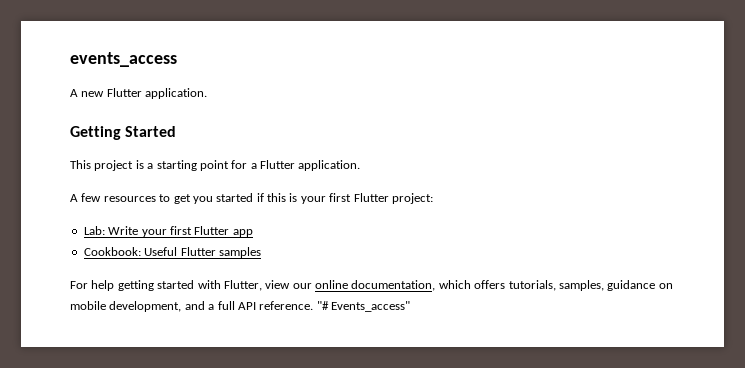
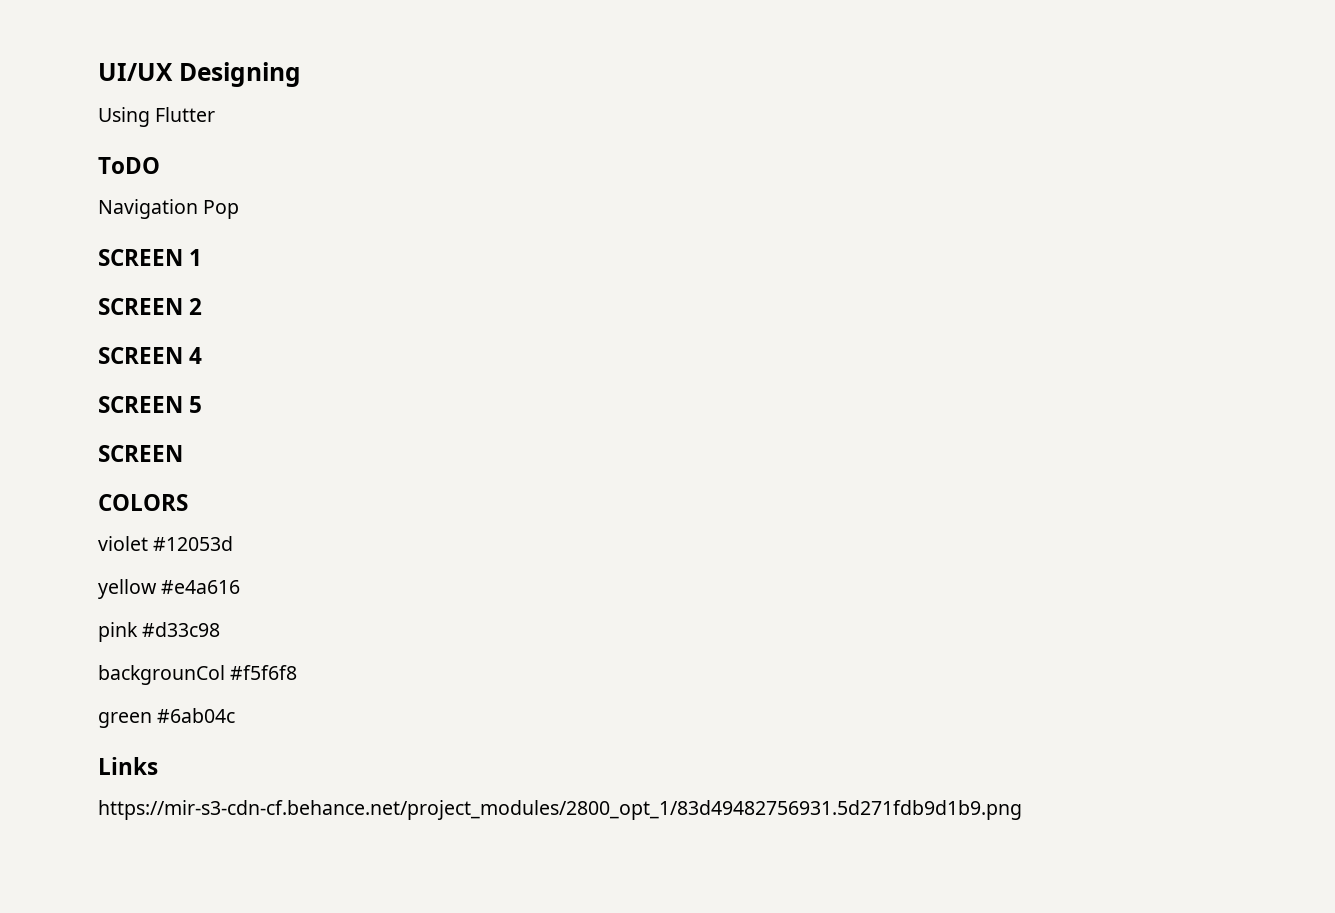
[70,52,177,67] [70,88,208,99] [70,126,177,140] [70,160,361,171] [70,193,433,204] [83,226,253,237] [83,247,261,258] [70,280,673,291] [70,301,410,312] events_access // A new Flutter application. // Getting Started // This project is a starting point for a Flutter application. // A few resources to get you started if this is your first Flutter project: // Lab: Write your first Flutter app // Cookbook: Useful Flutter samples // For help getting started with Flutter, view our online documentation, which offers tutorials, samples, guidance on mobile development, and a full API reference. "# Events_access" -> [98,62,301,87] [98,107,216,127] [98,157,160,174] [98,199,240,219] [98,249,203,266] [98,298,203,315] [98,347,203,364] [98,396,203,413] [98,445,183,462] [98,494,188,511] [98,536,234,551] [98,579,241,599] [98,622,221,642] [98,665,298,685] [98,708,236,728] [98,757,158,775] [98,800,1022,820] UI/UX Designing // Using Flutter // ToDO // Navigation Pop // SCREEN 1 // SCREEN 2 // SCREEN 4 // SCREEN 5 // SCREEN // COLORS // violet #12053d // yellow #e4a616 // pink #d33c98 // backgrounCol #f5f6f8 // green #6ab04c // Links // https://mir-s3-cdn-cf.behance.net/project_modules/2800_opt_1/83d49482756931.5d271fdb9d1b9.png

